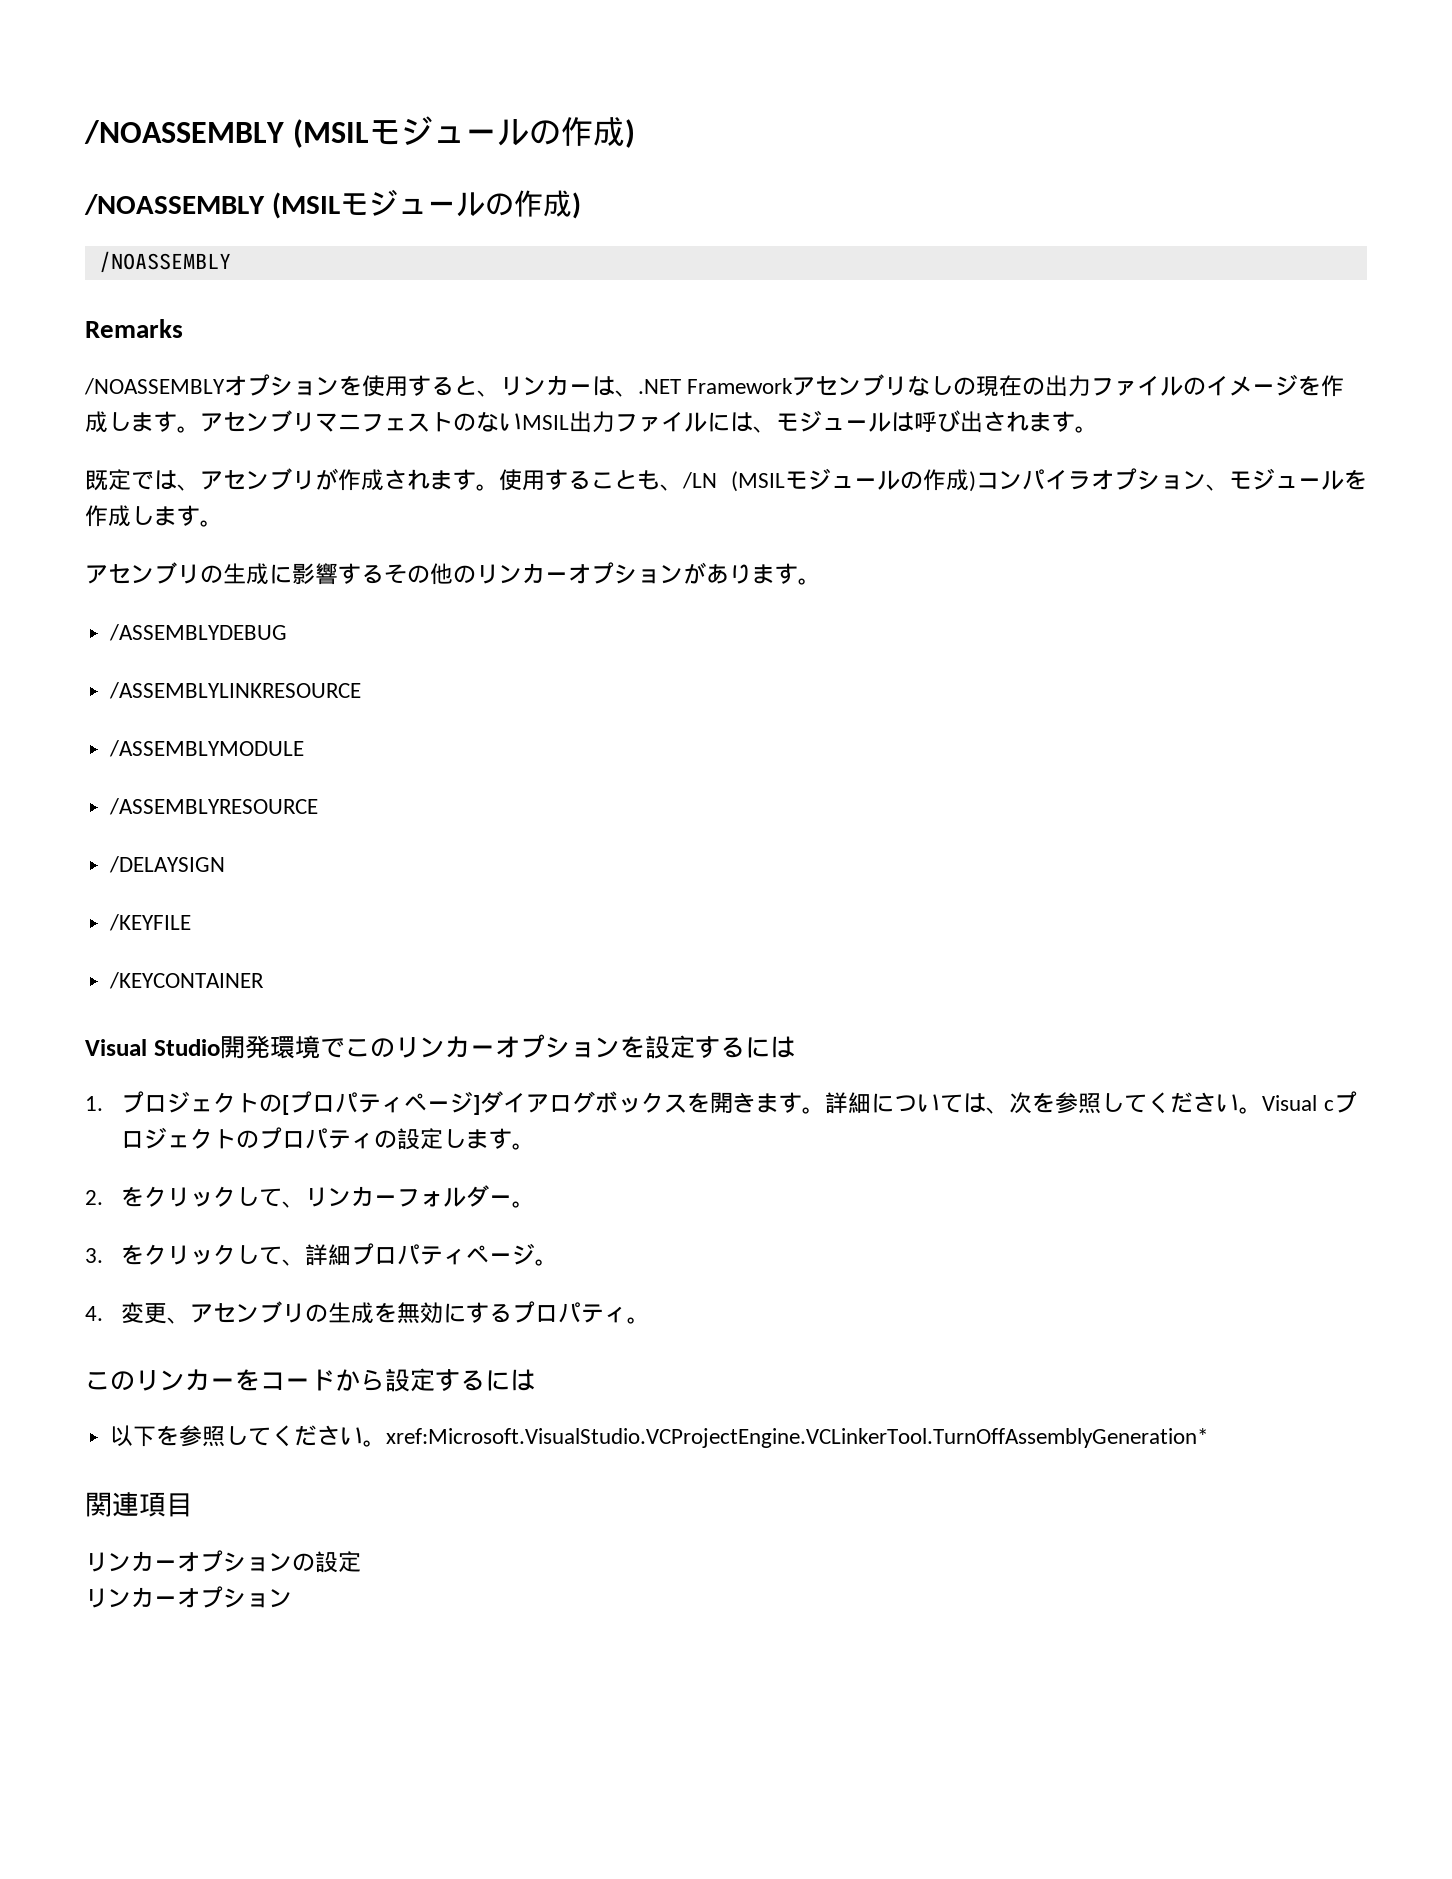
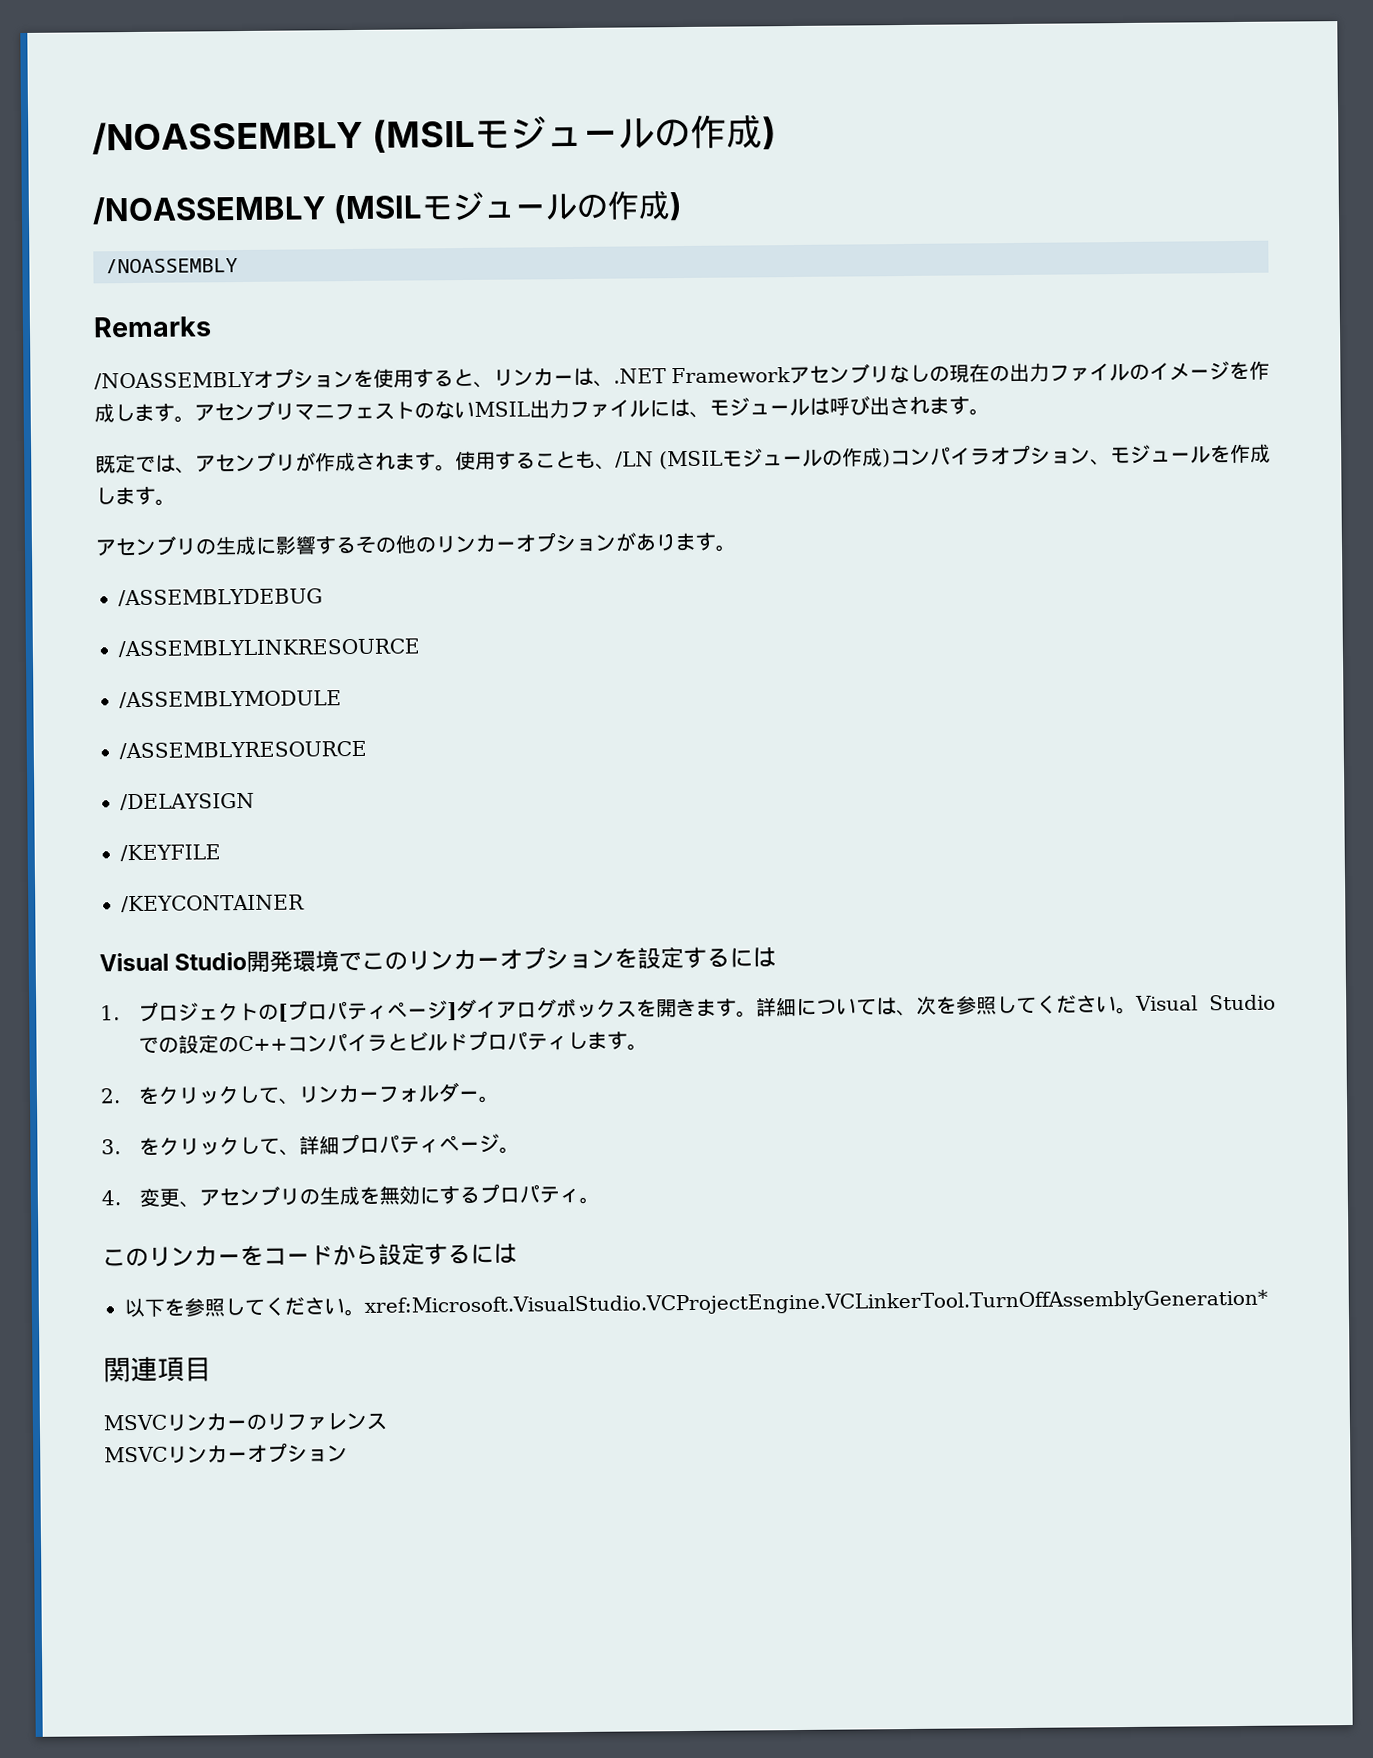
[1323,1091,1357,1113] [121,1127,444,1150] cプロジェクトのプロパティの設定 -> [1208,994,1276,1011] [138,1030,569,1054] Studioでの設定のC++コンパイラとビルドプロパティ
[85,1550,361,1573] [85,1586,292,1608] リンカーオプションの設定 // リンカーオプション -> [103,1412,387,1432] [104,1442,348,1464] MSVCリンカーのリファレンス // MSVCリンカーオプション

